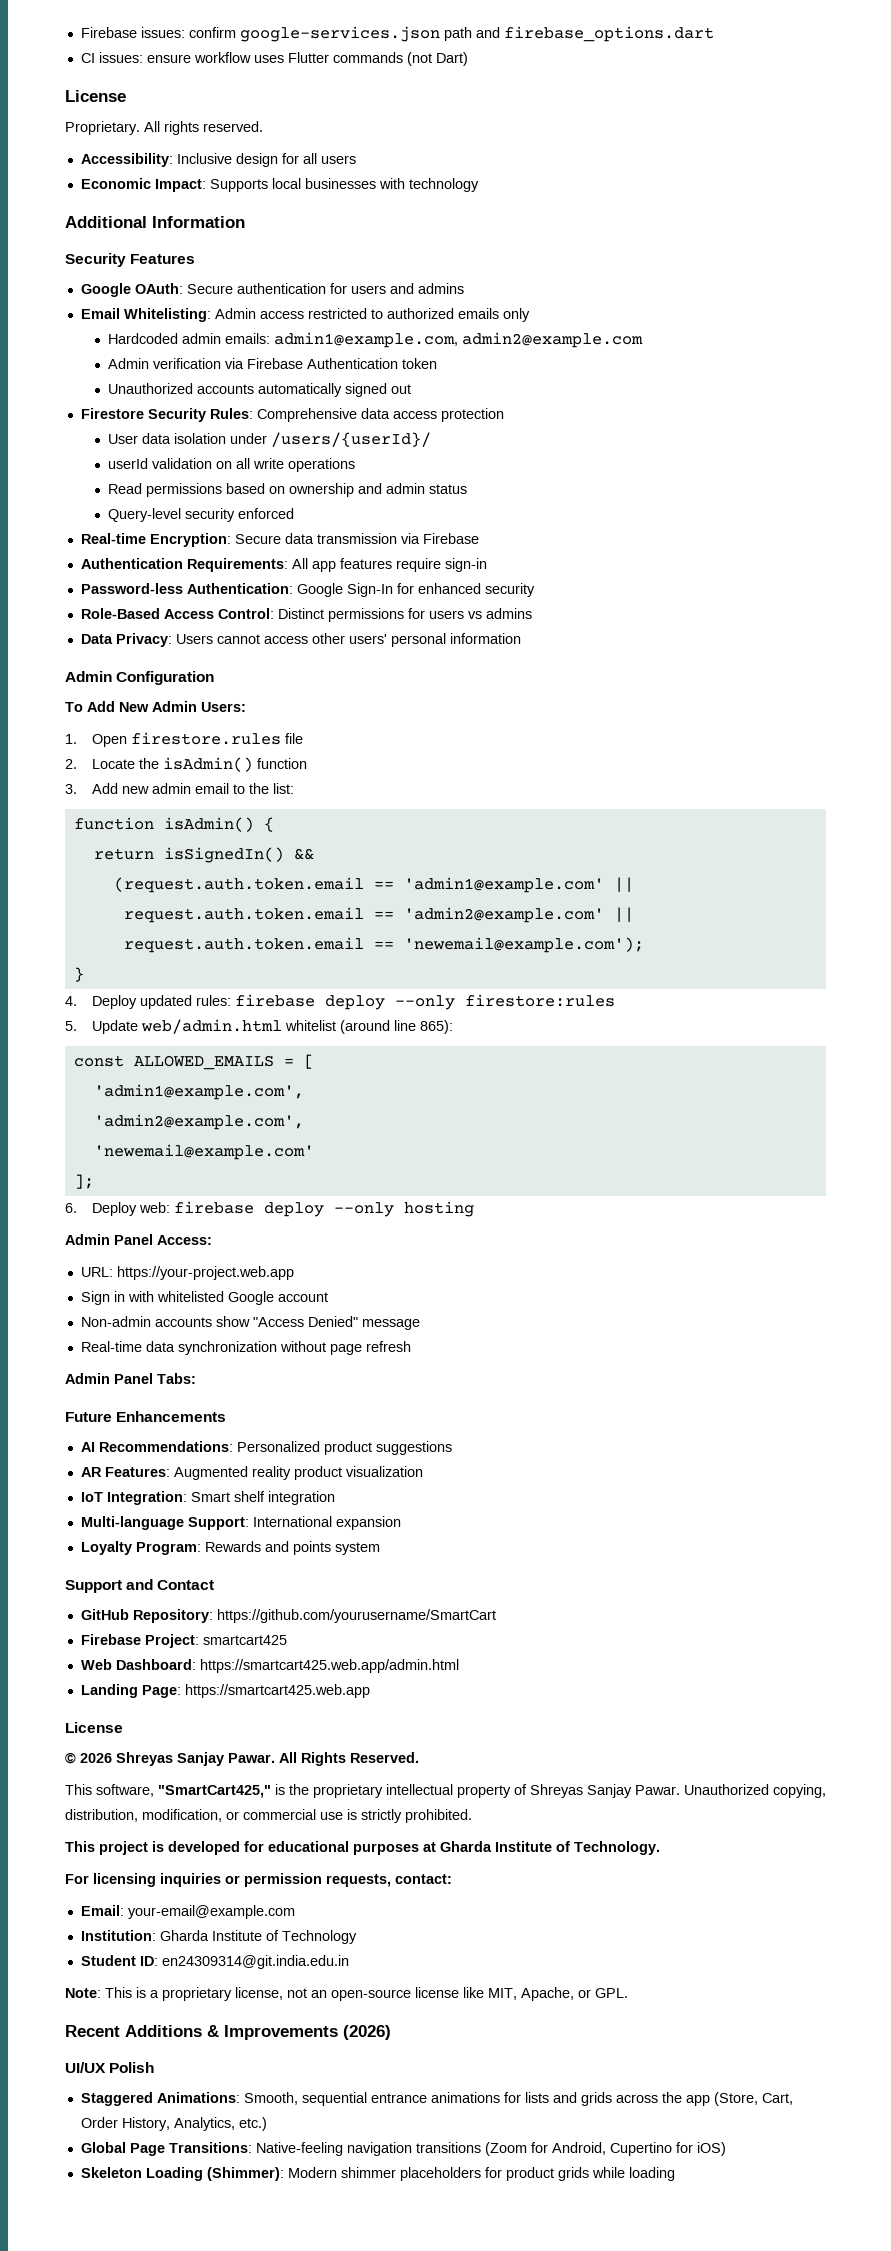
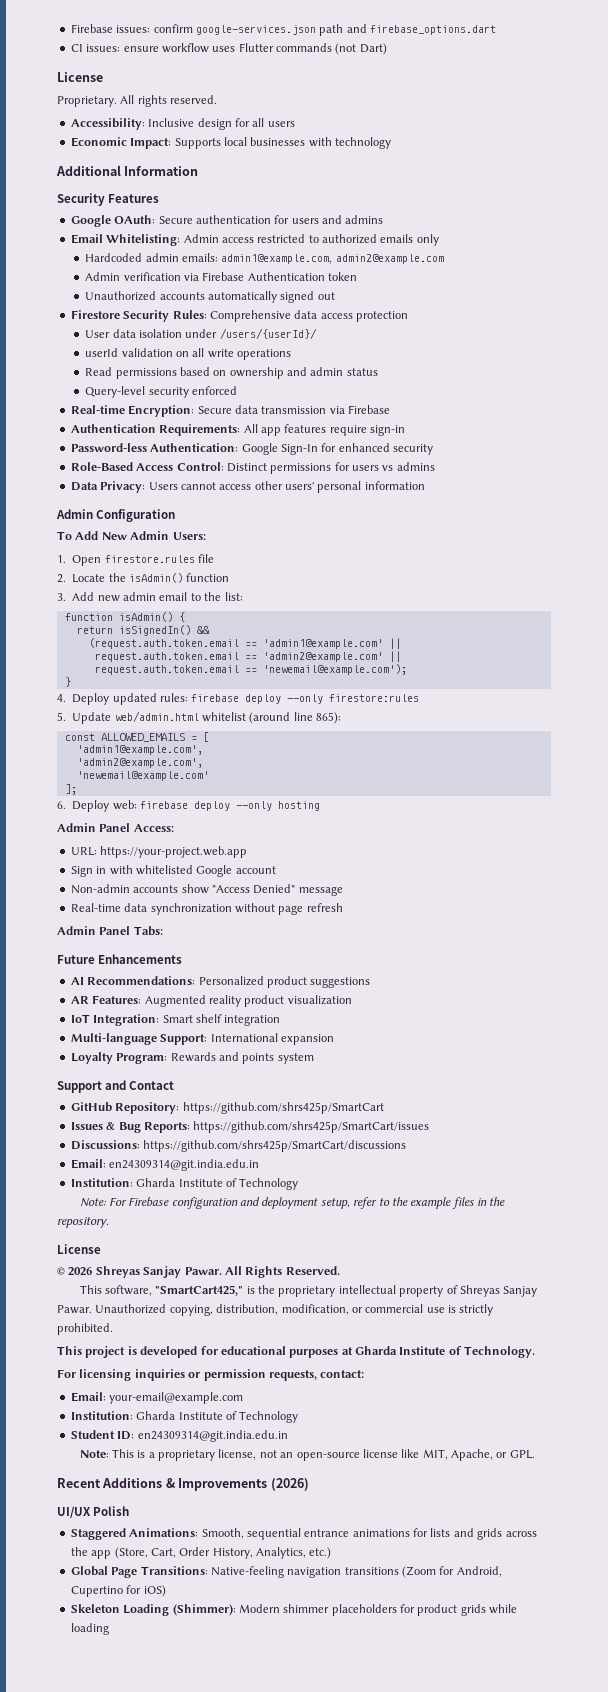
[216,1609,496,1623] [80,1634,287,1648] [80,1659,459,1673] [80,1684,370,1698] https://github.com/yourusername/SmartCart // Firebase Project: smartcart425 // Web Dashboard: https://smartcart425.web.app/admin.html // Landing Page: https://smartcart425.web.app -> [182,1102,384,1114] [70,1121,430,1133] [70,1140,407,1152] [70,1159,260,1171] [70,1178,299,1190] [79,1197,506,1209] [57,1217,109,1228] https://github.com/shrs425p/SmartCart // Issues & Bug Reports: https://github.com/shrs425p/SmartCart/issues // Discussions: https://github.com/shrs425p/SmartCart/discussions // Email: en24309314@git.india.edu.in // Institution: Gharda Institute of Technology // Note: For Firebase configuration and deployment setup, refer to the example files in the repository.

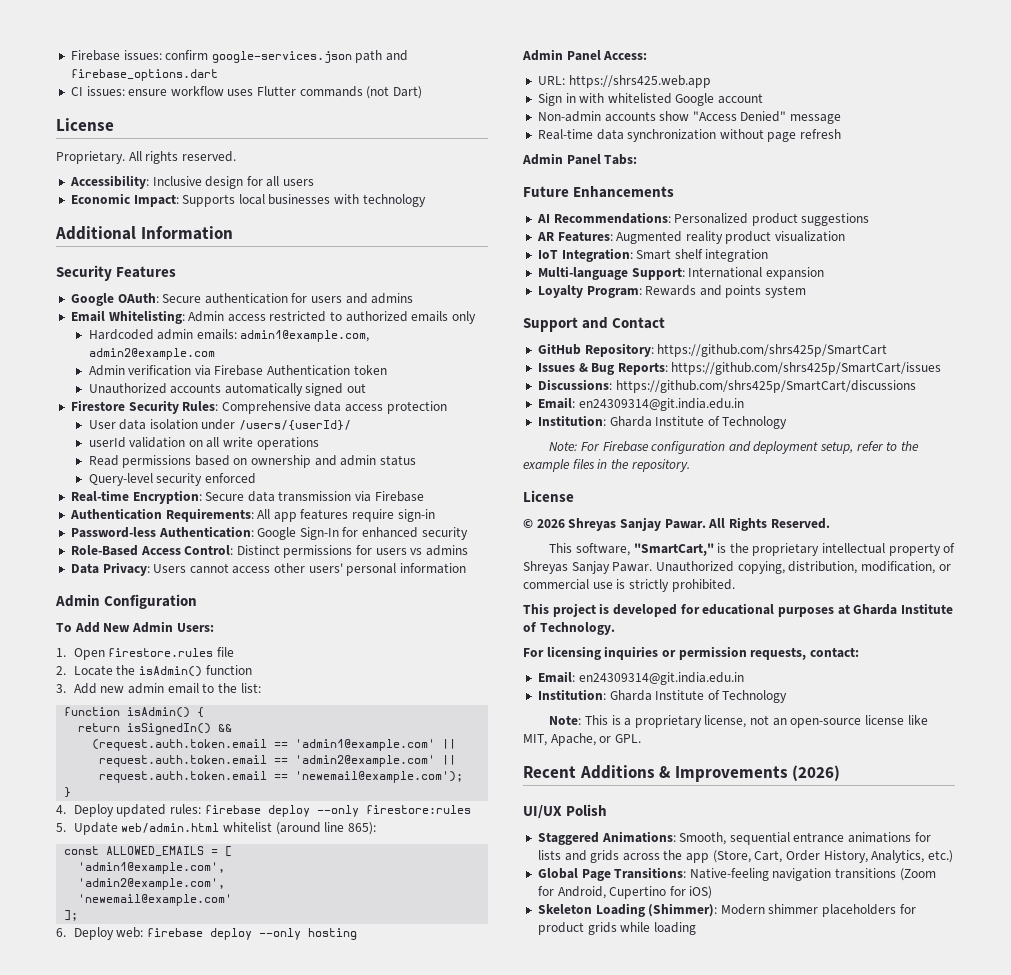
[100,846,248,858] https://your-project.web.app -> [568,75,711,88] https://shrs425.web.app
[155,1285,244,1296] "SmartCart425," -> [633,543,714,556] "SmartCart,"
[109,1392,244,1404] [70,1411,299,1423] [70,1430,288,1442] your-email@example.com // Institution: Gharda Institute of Technology // Student ID: en24309314@git.india.edu.in -> [578,672,744,685] [537,689,788,703] en24309314@git.india.edu.in // Institution: Gharda Institute of Technology

